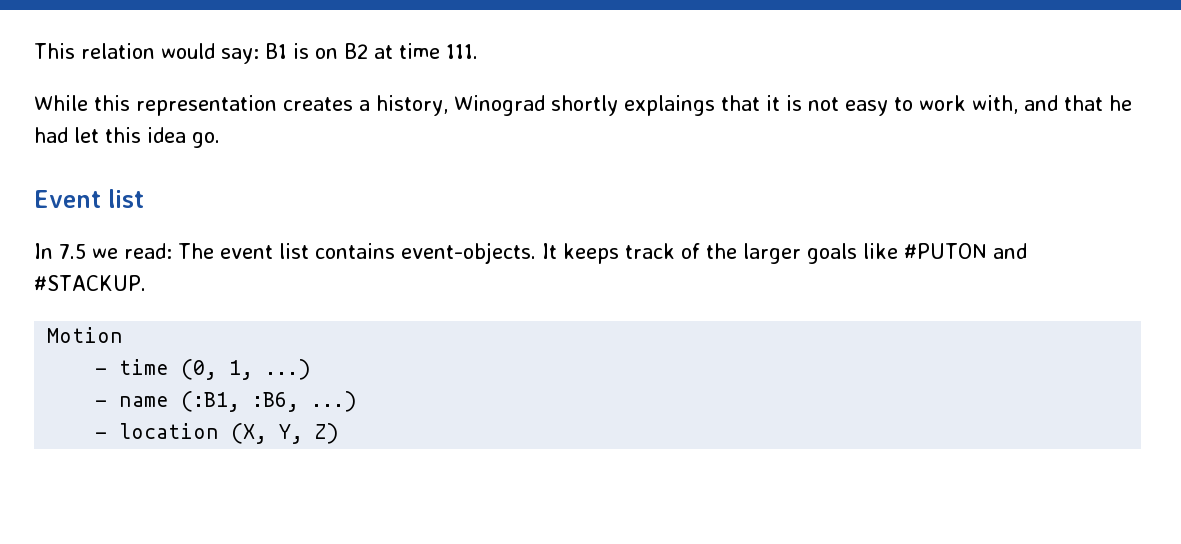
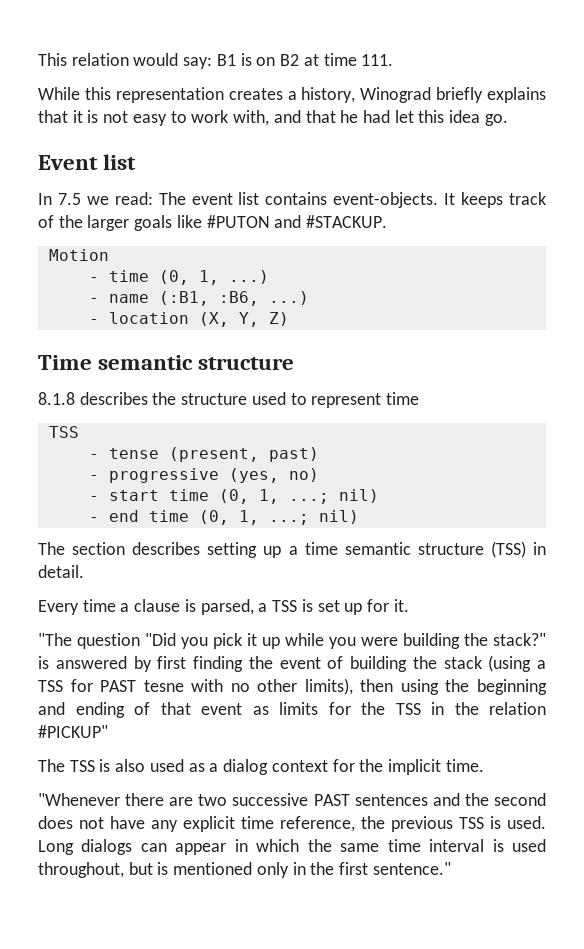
[551,95,715,116] shortly explaings -> [436,87,546,103] briefly explains
(340, 433) none -> [38,355,295,370] [38,392,420,408] [48,426,79,438] [88,447,319,462] [88,468,319,483] [88,489,379,504] [88,510,359,525] [38,541,547,558] [38,565,84,578] [38,599,409,615] [38,633,546,649] [38,655,546,672] [38,678,547,695] [38,702,546,718] [38,725,108,738] [38,759,484,775] [38,793,546,806] [38,816,546,832] [38,839,546,855] [38,862,451,878] // Time semantic structure // 8.1.8 describes the structure used to represent time // TSS // - tense (present, past) // - progressive (yes, no) // - start time (0, 1, ...; nil) // - end time (0, 1, ...; nil) // The section describes setting up a time semantic structure (TSS) in detail. // Every time a clause is parsed, a TSS is set up for it. // "The question "Did you pick it up while you were building the stack?" is answered by first finding the event of building the stack (using a TSS for PAST tesne with no other limits), then using the beginning and ending of that event as limits for the TSS in the relation #PICKUP" // The TSS is also used as a dialog context for the implicit time. // "Whenever there are two successive PAST sentences and the second does not have any explicit time reference, the previous TSS is used. Long dialogs can appear in which the same time interval is used throughout, but is mentioned only in the first sentence."

